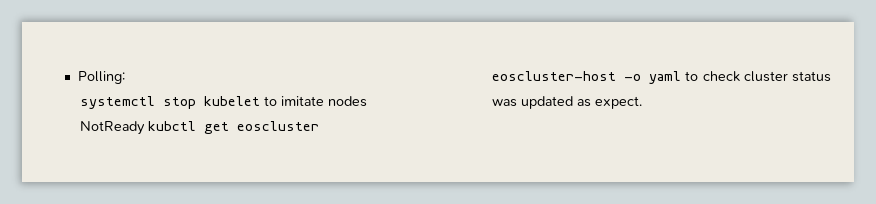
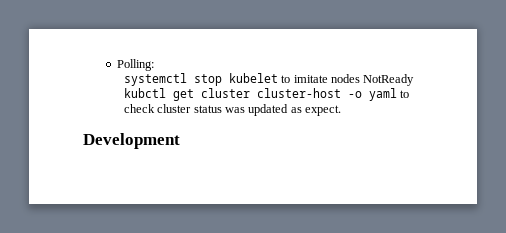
[236,121,319,131] [491,71,616,81] eoscluster eoscluster-host -> [200,88,341,98] cluster cluster-host
(642, 102) none -> [83,133,180,149] // Development

